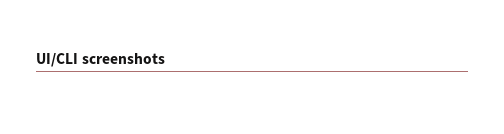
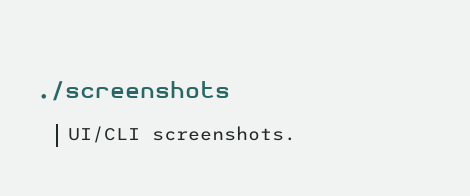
[36,53,166,67] UI/CLI screenshots -> [37,81,230,101] [67,126,296,143] ./screenshots // UI/CLI screenshots.

